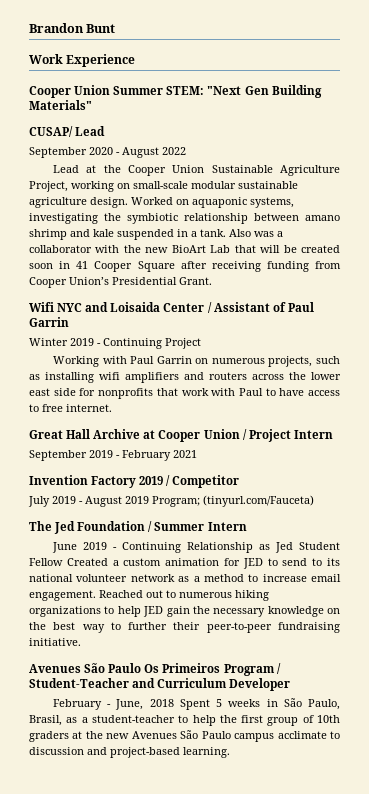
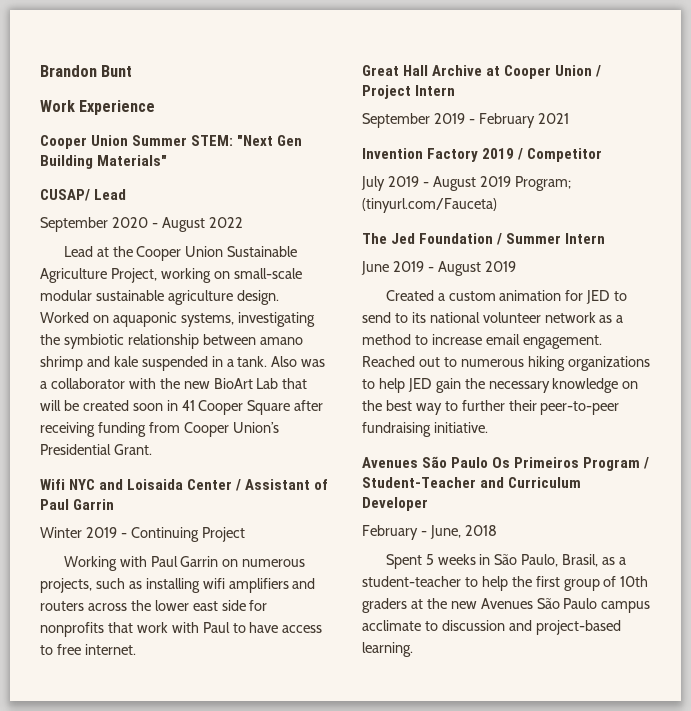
[122,542,340,553] [29,558,63,566] Continuing Relationship as Jed Student Fellow -> [437,261,516,276] August 2019 //
(174, 703) none -> (497, 530) //

